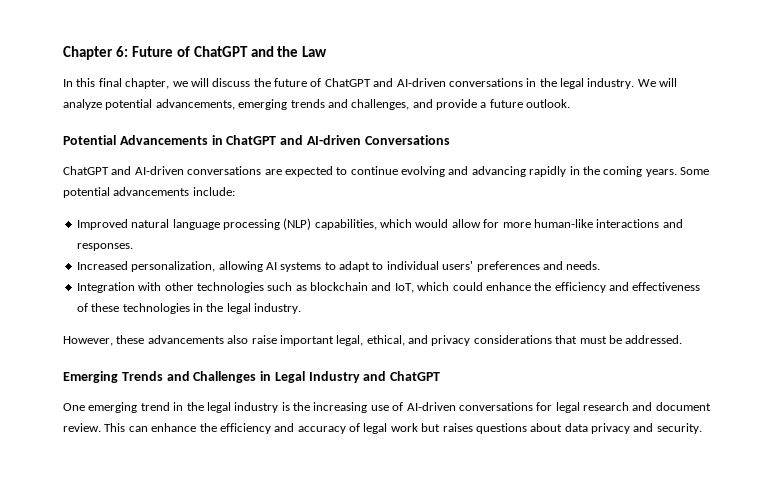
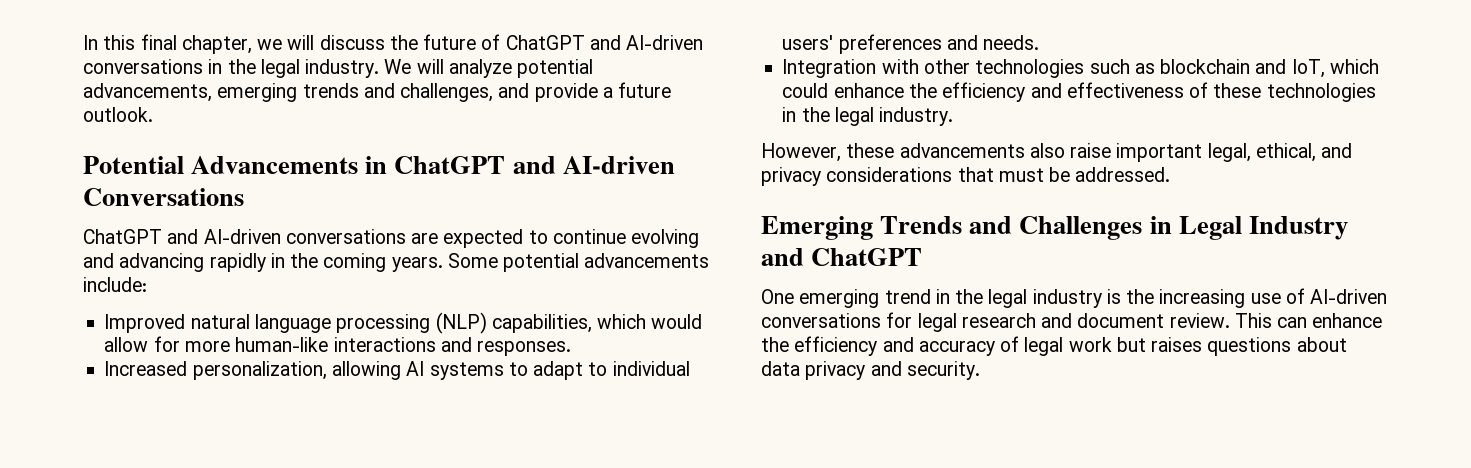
[63,46,328,60] Chapter 6: Future of ChatGPT and the Law // -> (83, 42) none

